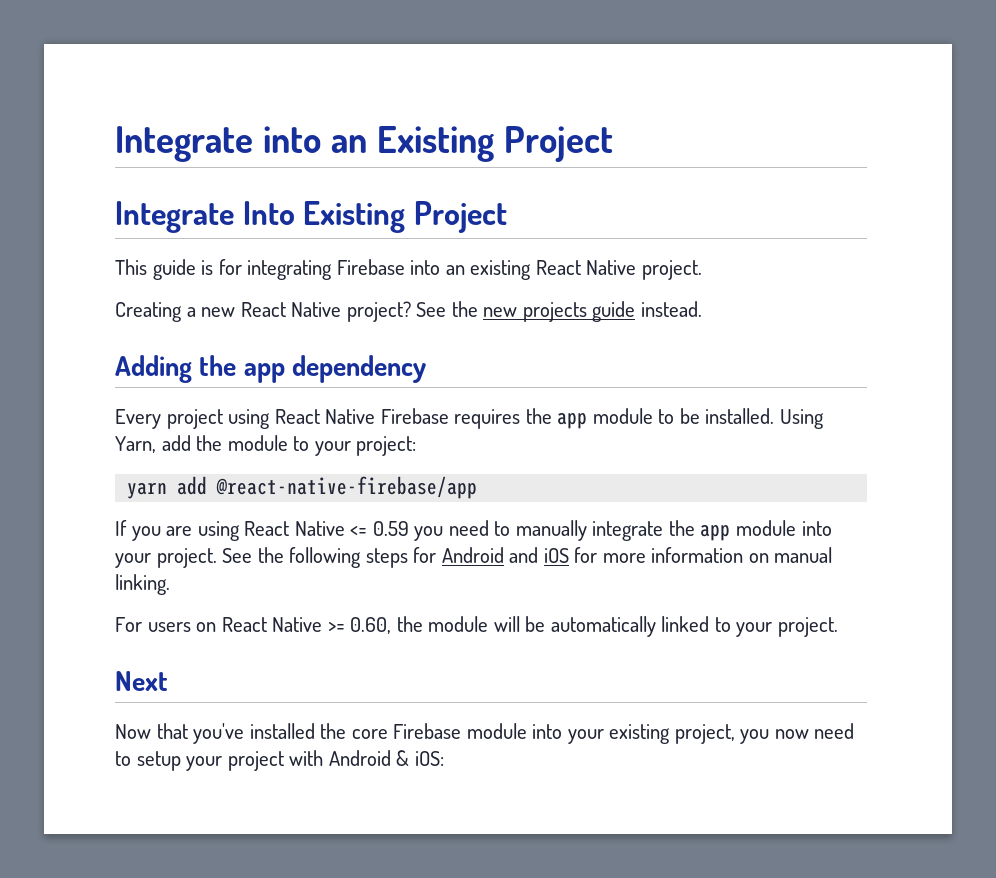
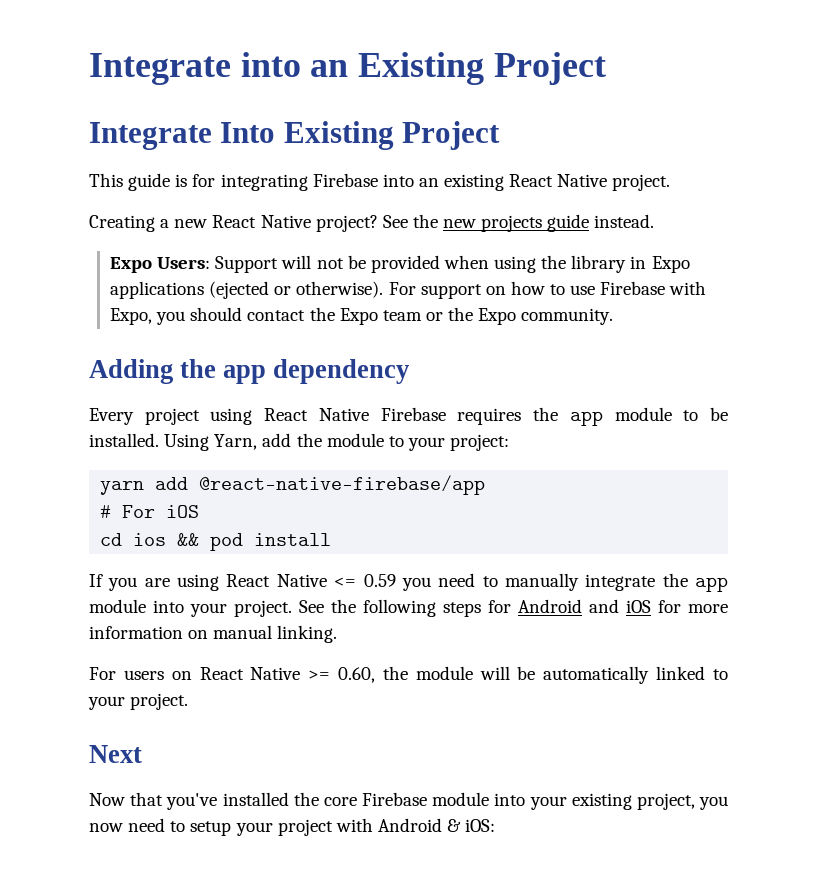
(702, 309) none -> [110,255,690,273] [110,281,707,299] [110,307,614,325] // Expo Users: Support will not be provided when using the library in Expo applications (ejected or otherwise). For support on how to use Firebase with Expo, you should contact the Expo team or the Expo community.
(478, 487) none -> [100,505,200,518] [100,533,332,551] // # For iOS // cd ios && pod install

